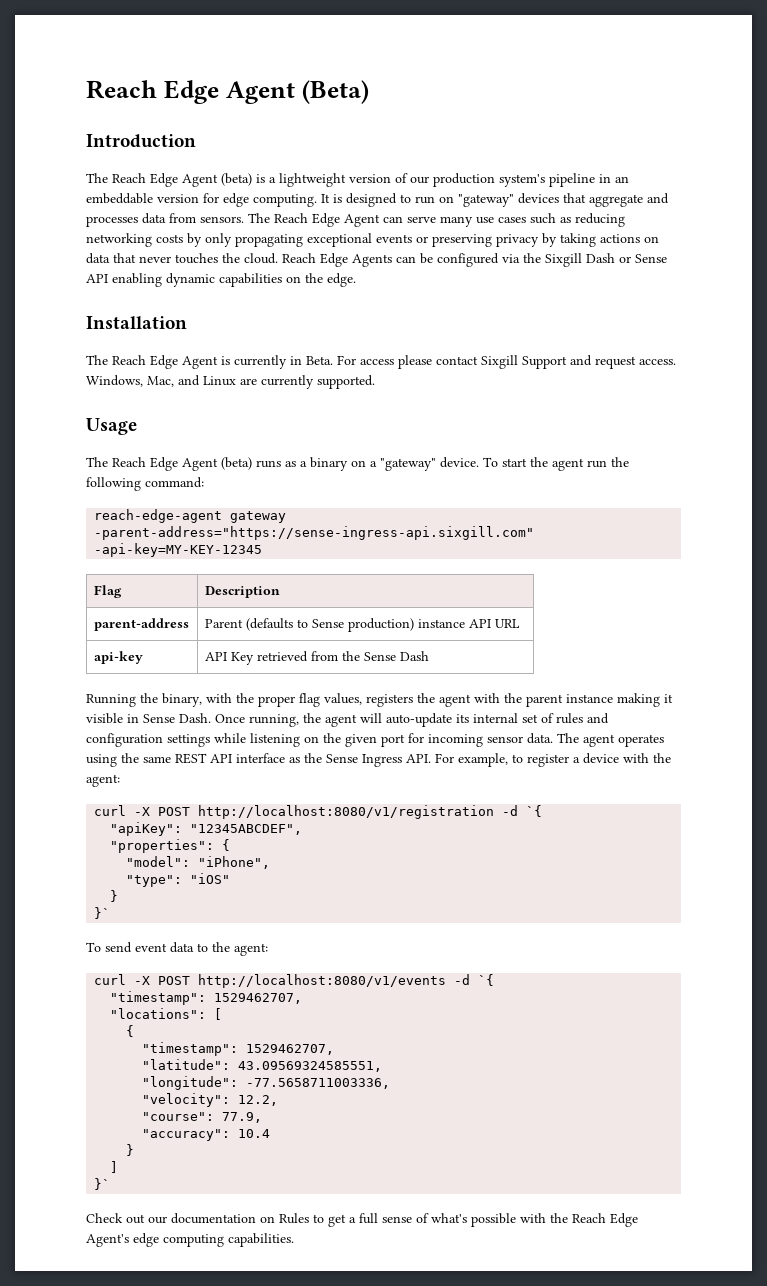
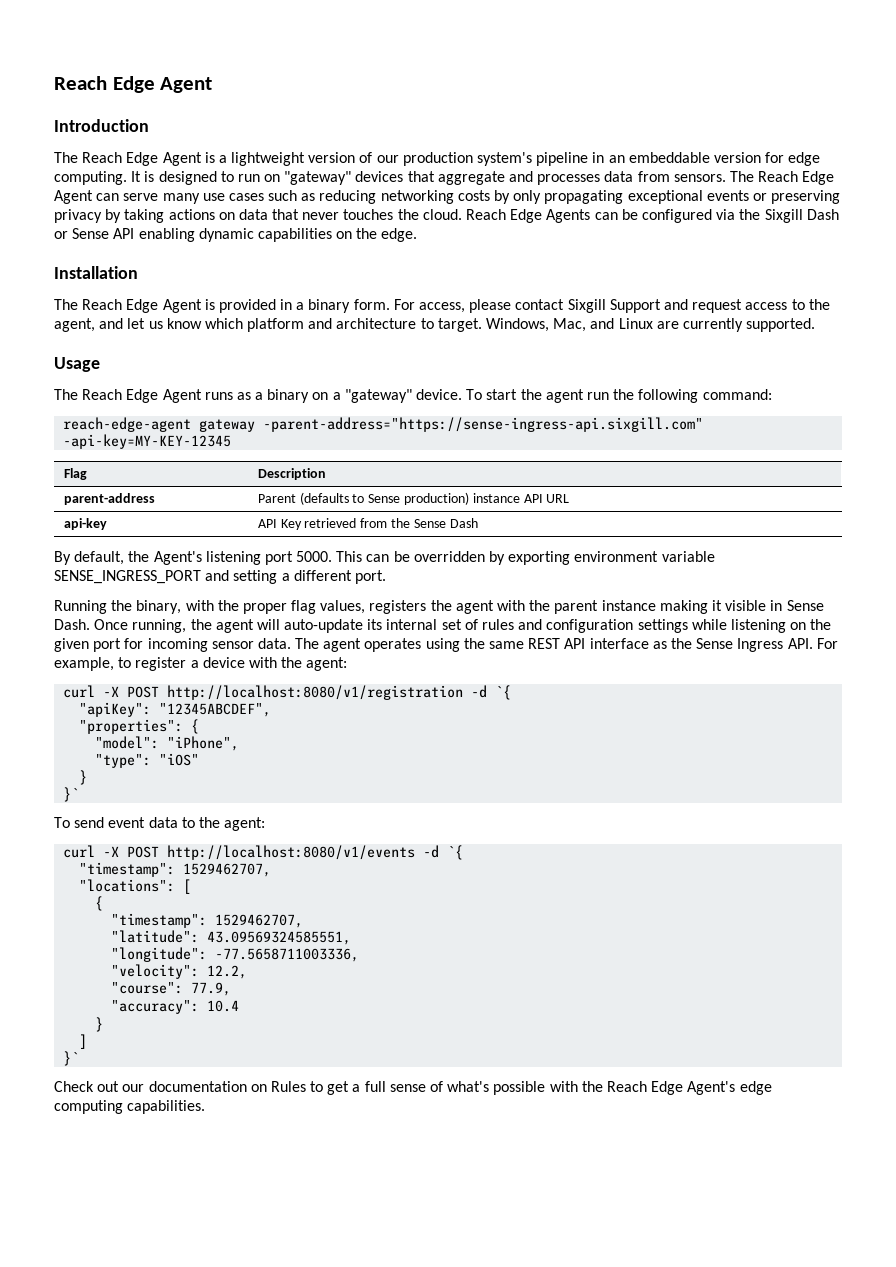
[86,80,369,104] Reach Edge Agent (Beta) -> [54,76,213,93] Reach Edge Agent
[221,173,252,186] (beta) -> (202, 159) none
[234,355,394,369] currently in Beta. For access -> [218,299,466,313] provided in a binary form. For access,
[639,359,676,365] access. -> [745,299,830,310] [54,318,482,332] access to the agent, and let us know which platform and architecture to target.
[221,457,252,470] (beta) -> (202, 396) none
(429, 656) none -> [54,551,715,565] [54,570,386,584] // By default, the Agent's listening port 5000. This can be overridden by exporting environment variable SENSE_INGRESS_PORT and setting a different port.

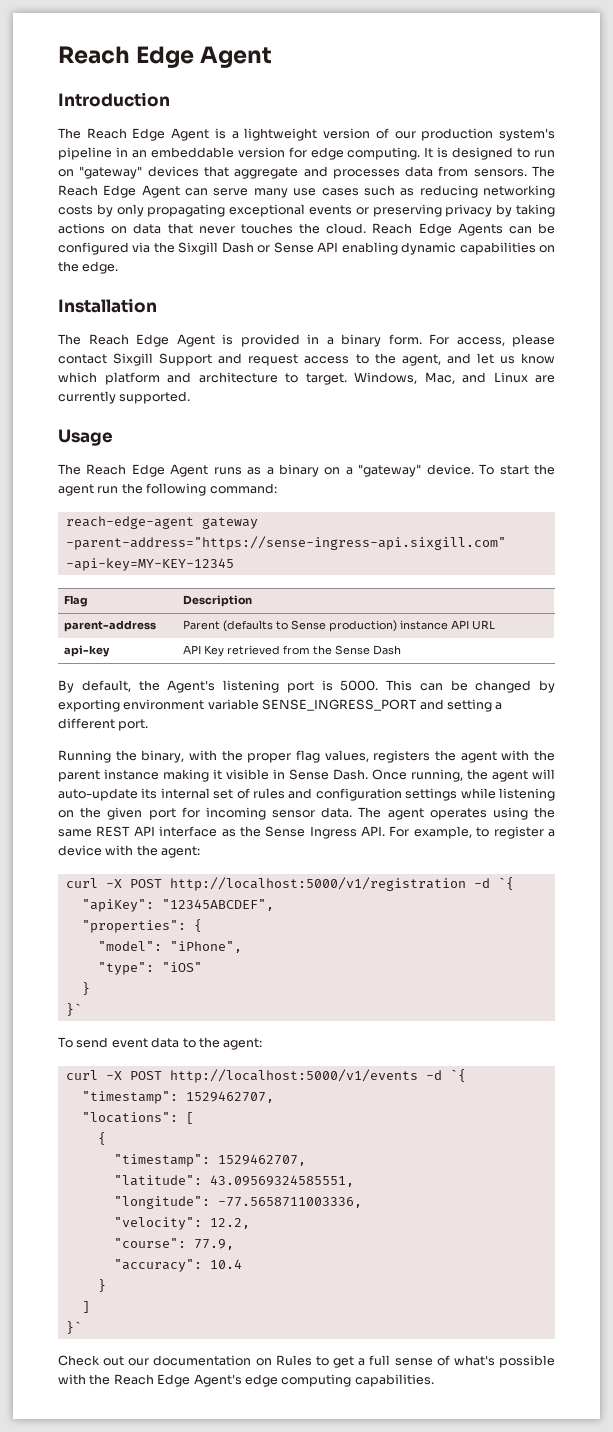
(293, 558) none -> [321,680,333,691] is
[413,551,485,562] overridden -> [475,680,532,693] changed
[167,685,464,700] http://localhost:8080/v1/registration -> [169,877,466,891] http://localhost:5000/v1/registration
[167,845,416,860] http://localhost:8080/v1/events -> [169,1069,418,1083] http://localhost:5000/v1/events

